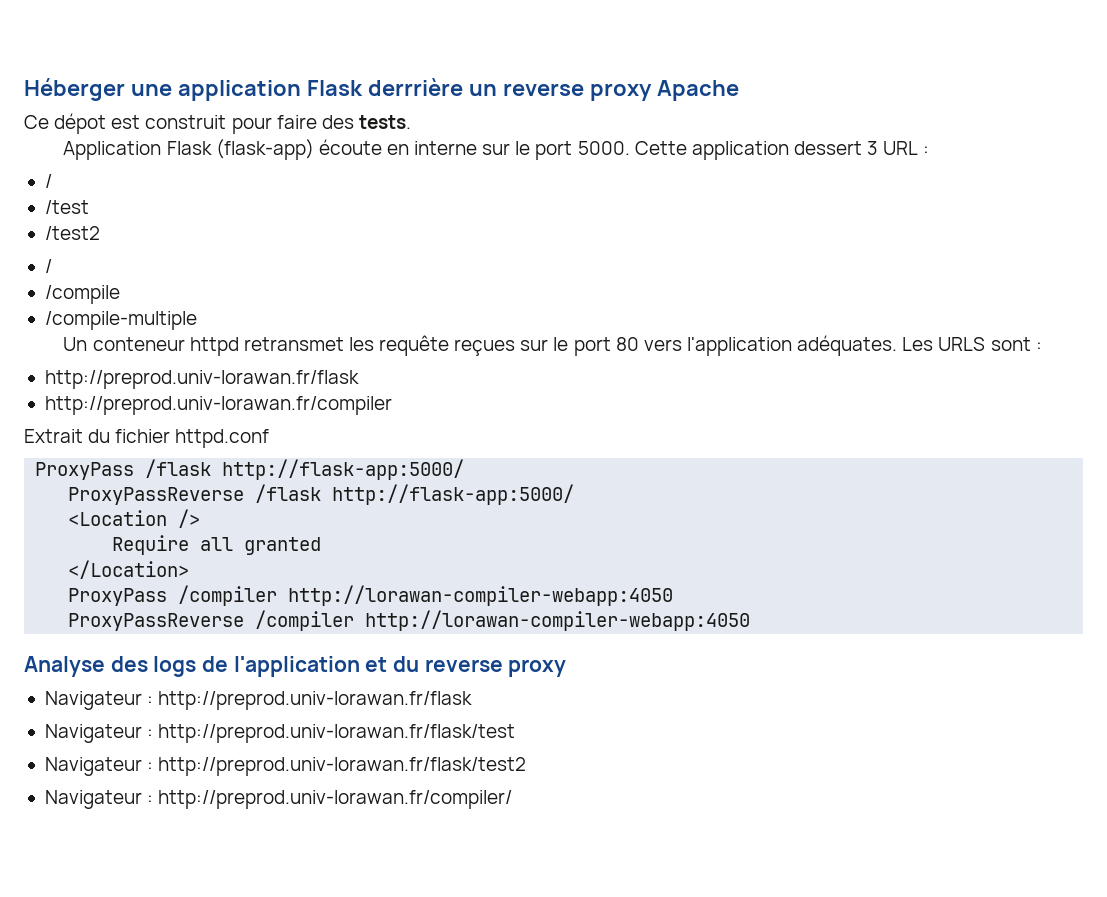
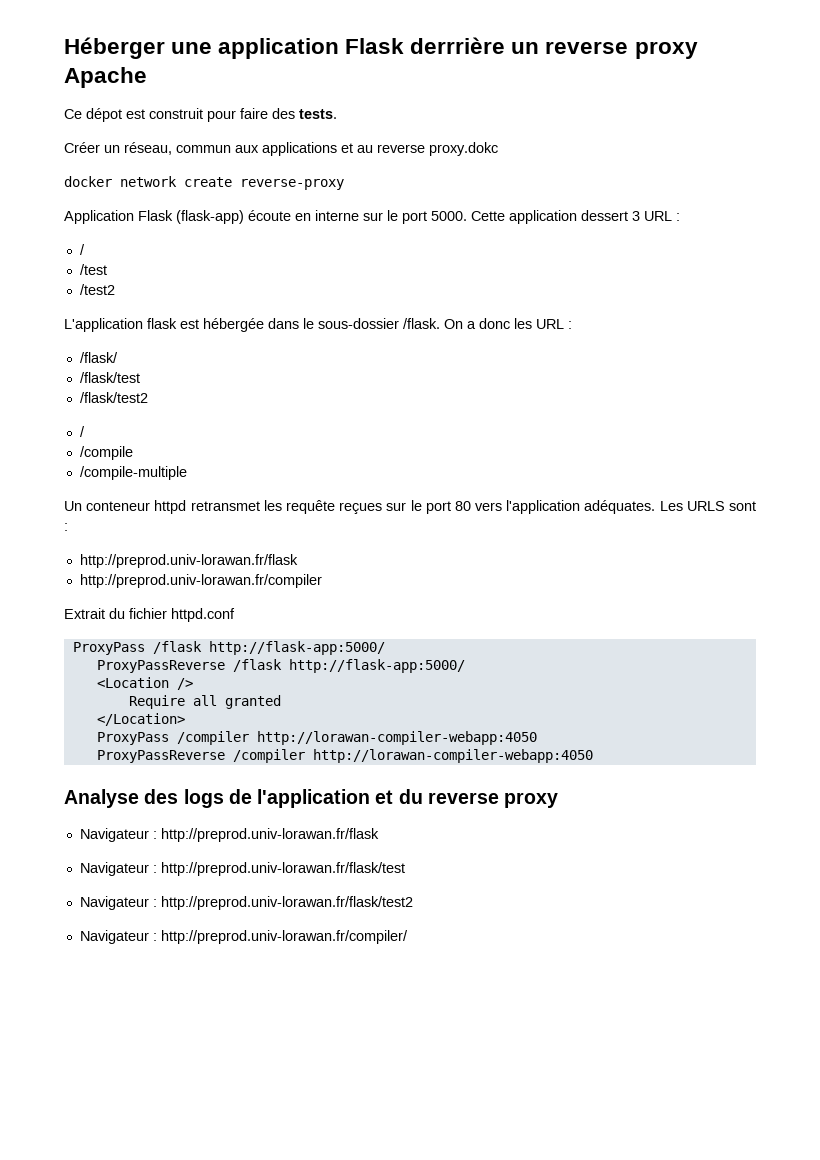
(411, 122) none -> [64,142,498,156] [64,176,344,190] // Créer un réseau, commun aux applications et au reverse proxy.dokc // docker network create reverse-proxy
(100, 233) none -> [64,318,572,332] [79,352,118,363] [79,372,140,383] [79,392,148,403] // L'application flask est hébergée dans le sous-dossier /flask. On a donc les URL : // /flask/ // /flask/test // /flask/test2

